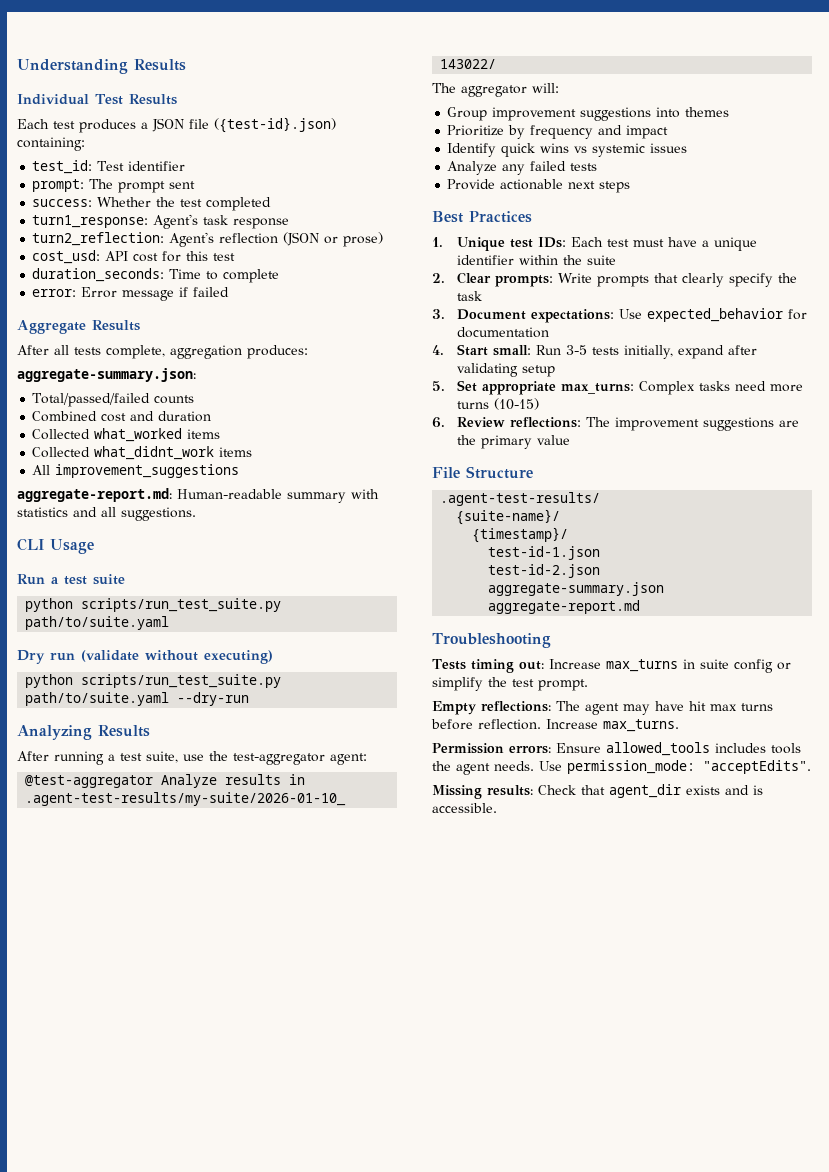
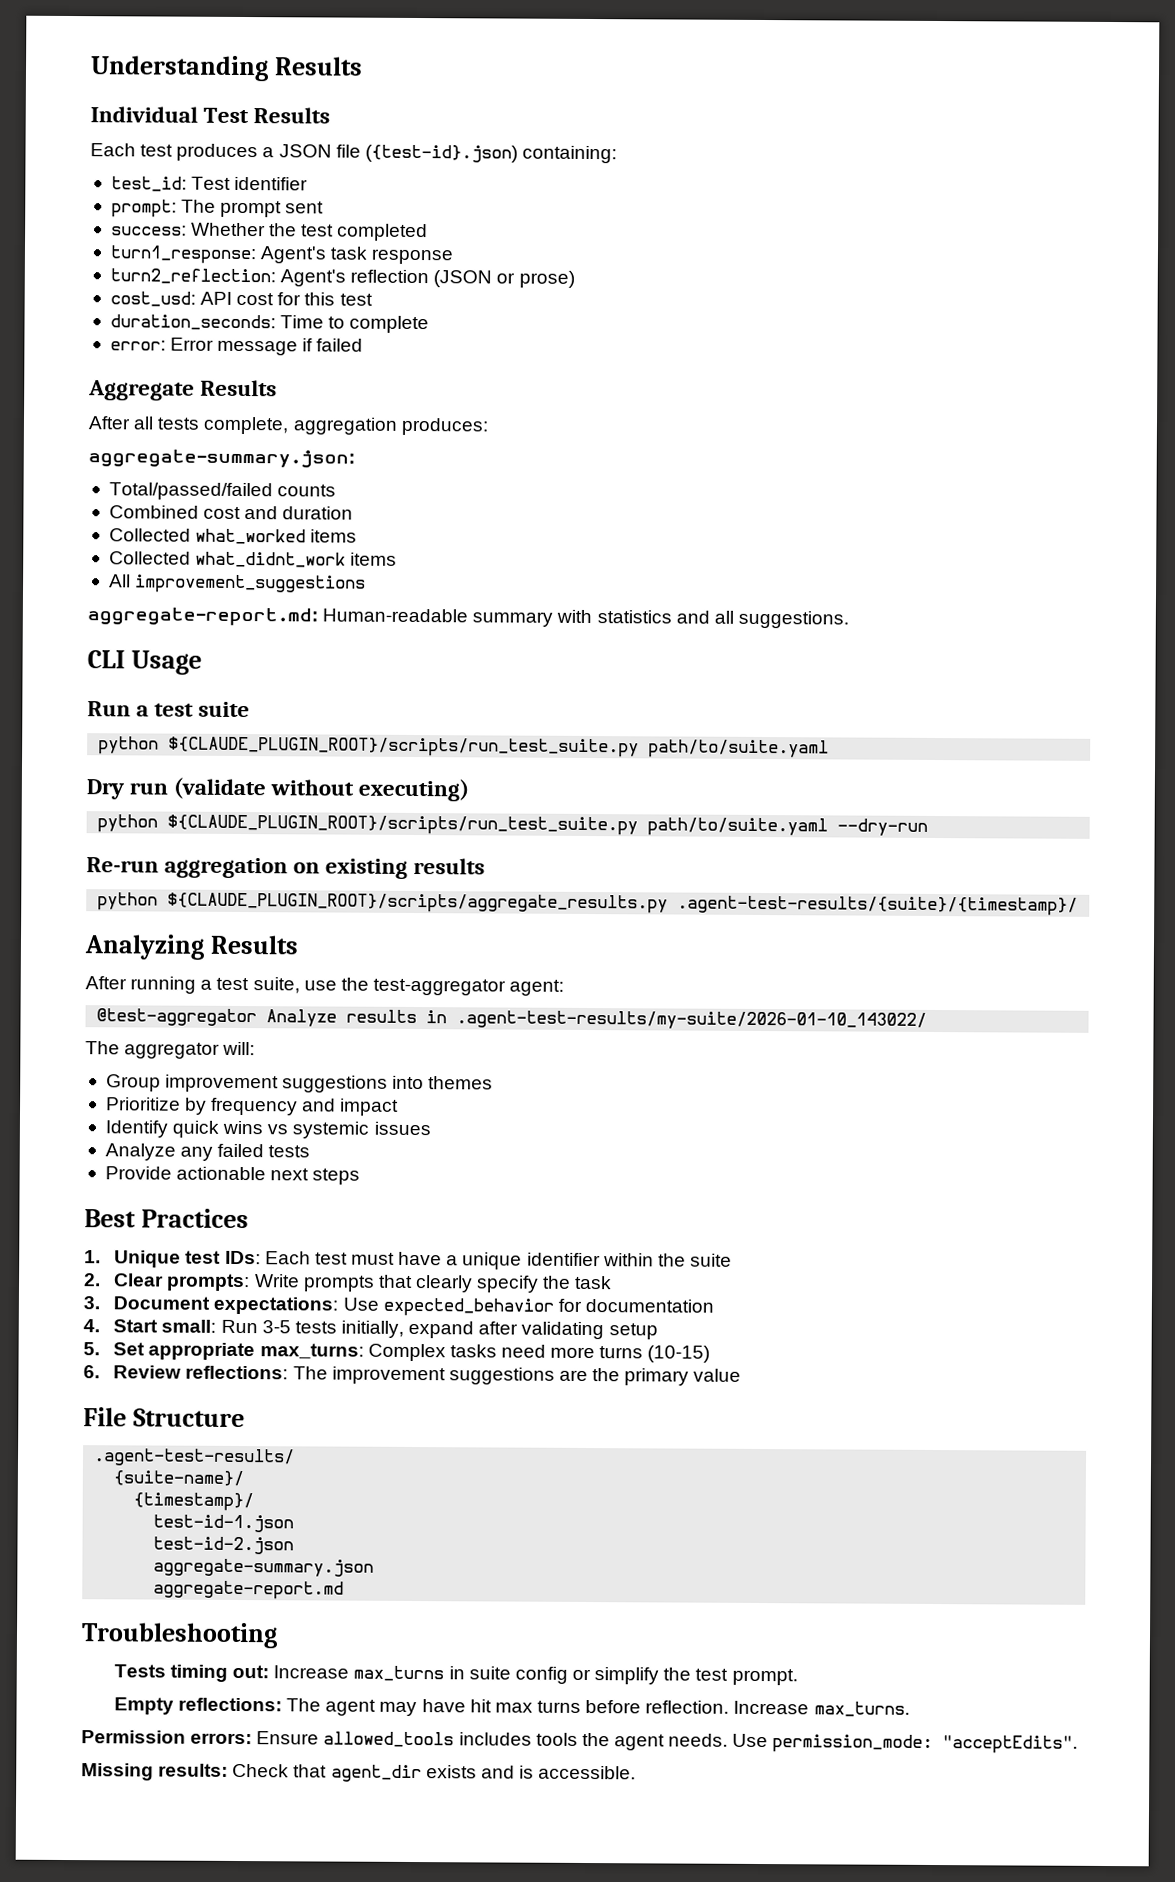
[81,598,282,612] scripts/run_test_suite.py -> [168,736,640,758] ${CLAUDE_PLUGIN_ROOT}/scripts/run_test_suite.py
[81,674,282,688] scripts/run_test_suite.py -> [167,814,639,836] ${CLAUDE_PLUGIN_ROOT}/scripts/run_test_suite.py
(250, 699) none -> [86,857,486,879] [97,892,1079,916] // Re-run aggregation on existing results // python ${CLAUDE_PLUGIN_ROOT}/scripts/aggregate_results.py .agent-test-results/{suite}/{timestamp}/

